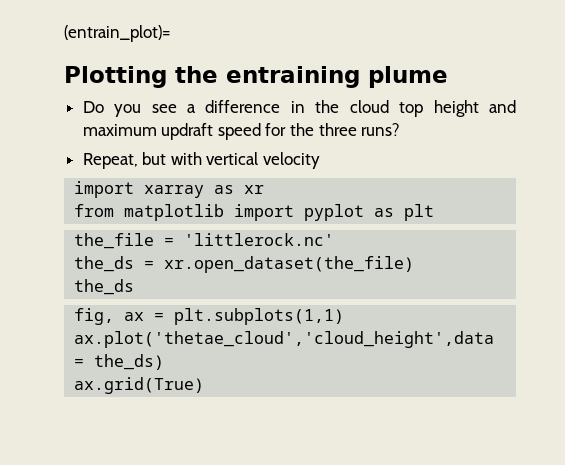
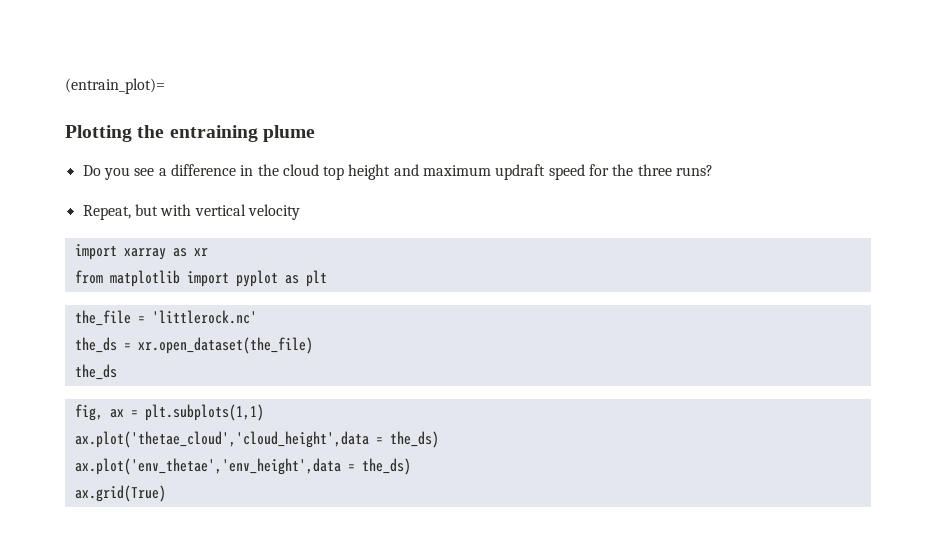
(165, 362) none -> [74,458,411,475] // ax.plot('env_thetae','env_height',data = the_ds)

